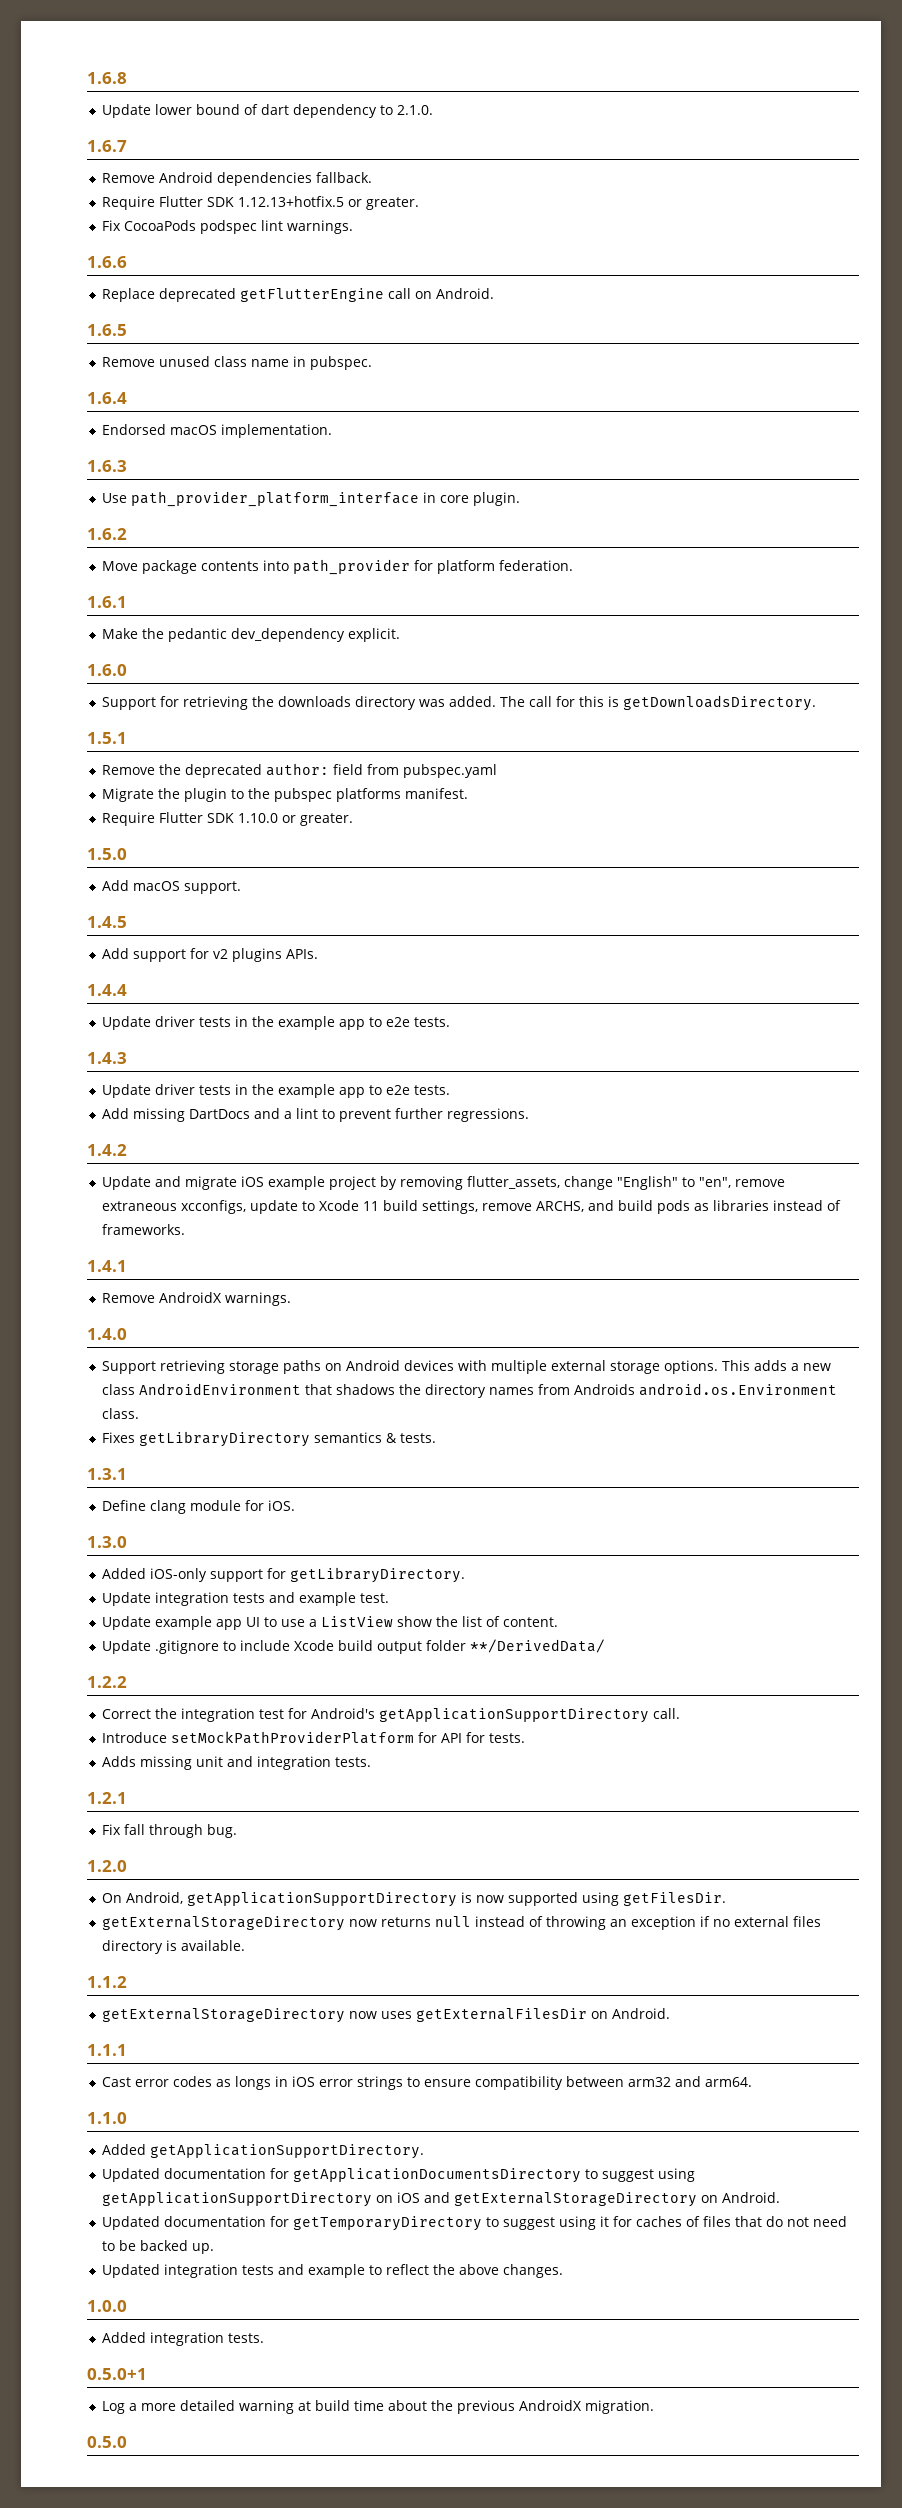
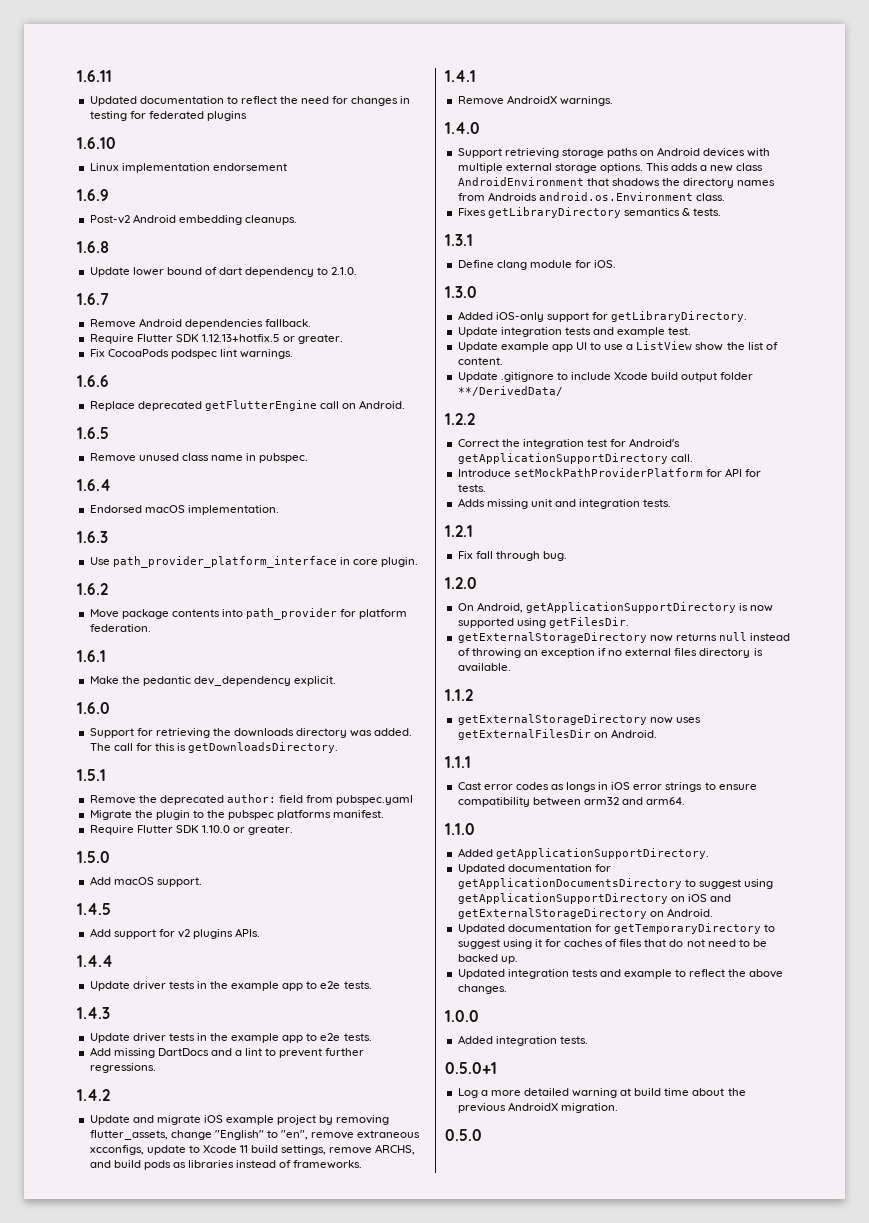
(87, 78) none -> [77,70,112,82] [89,96,411,106] [89,111,247,121] [77,137,116,149] [89,163,287,173] [77,189,109,201] [89,214,297,225] 1.6.11 // Updated documentation to reflect the need for changes in testing for federated plugins // 1.6.10 // Linux implementation endorsement // 1.6.9 // Post-v2 Android embedding cleanups. //

